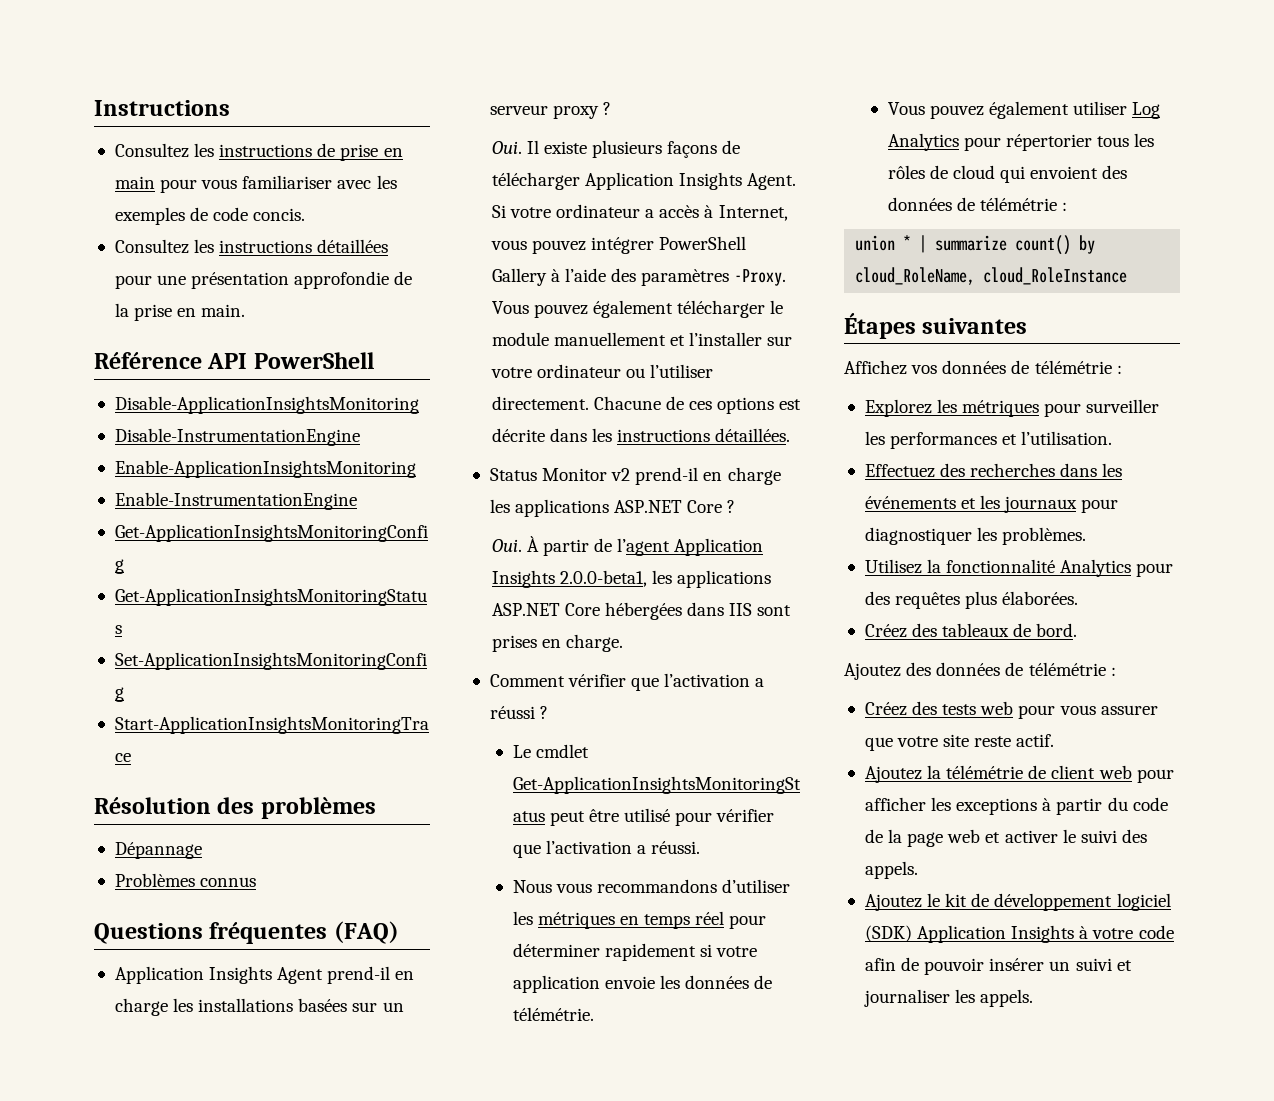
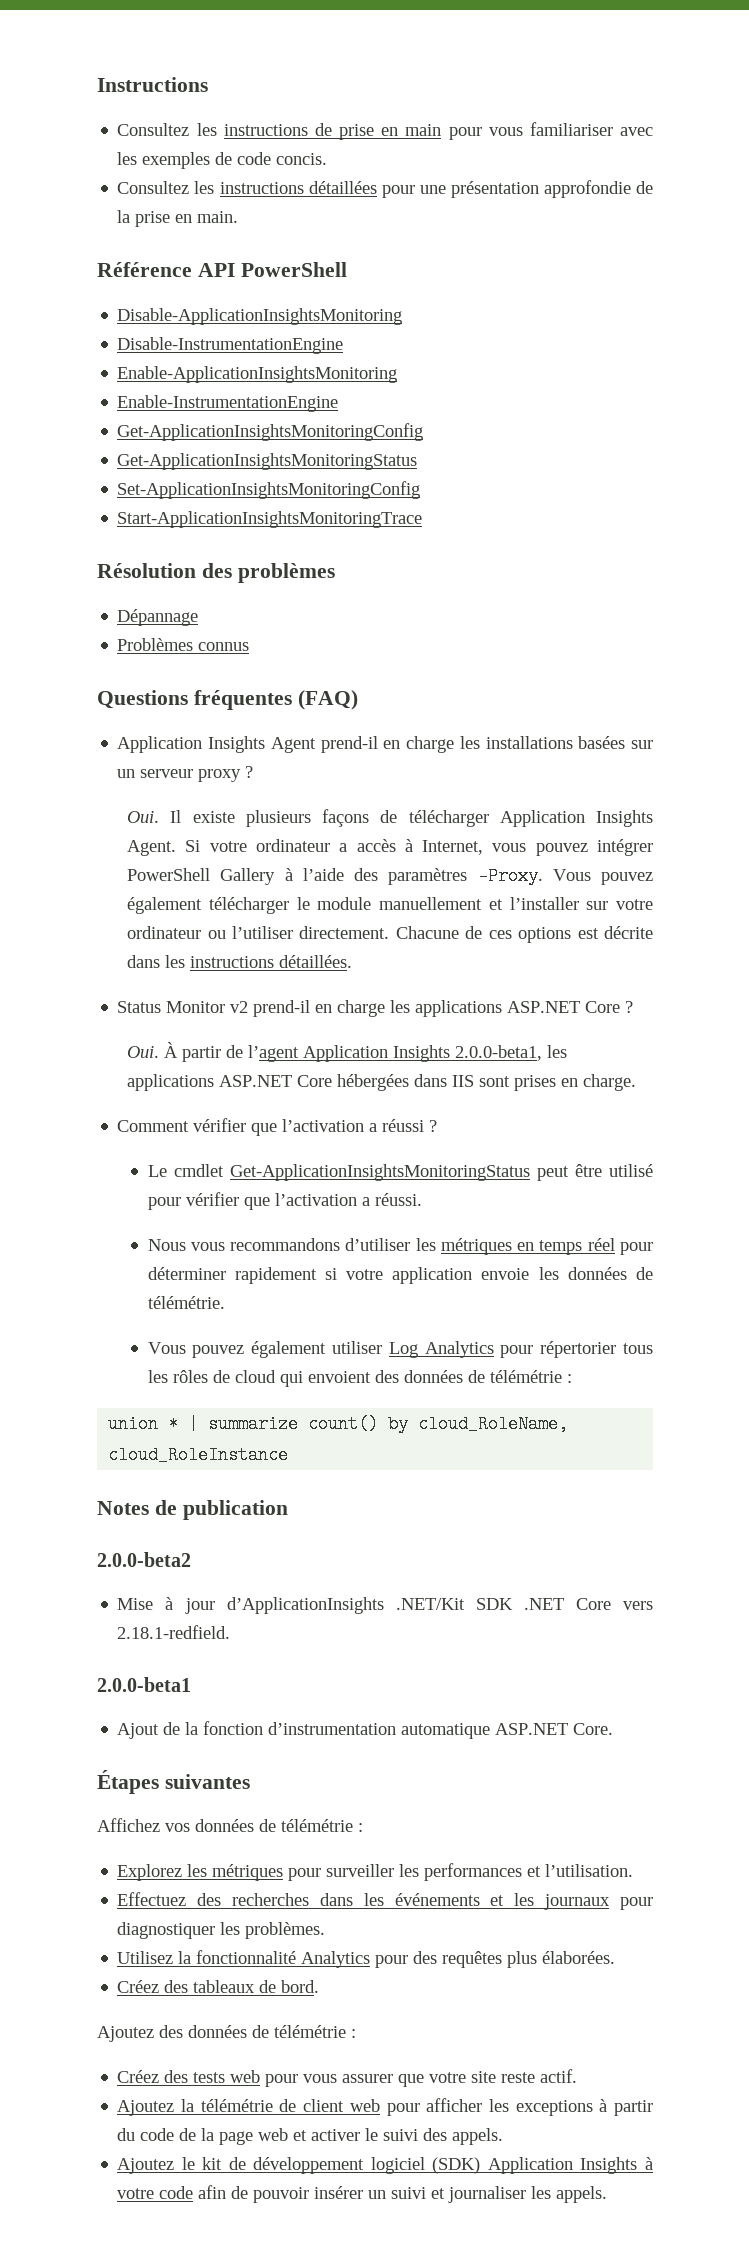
(1128, 276) none -> [97,1500,288,1520] [97,1552,191,1567] [117,1597,653,1614] [117,1625,231,1639] [97,1677,191,1692] [117,1721,614,1739] // Notes de publication // 2.0.0-beta2 // Mise à jour d’ApplicationInsights .NET/Kit SDK .NET Core vers 2.18.1-redfield. // 2.0.0-beta1 // Ajout de la fonction d’instrumentation automatique ASP.NET Core.

